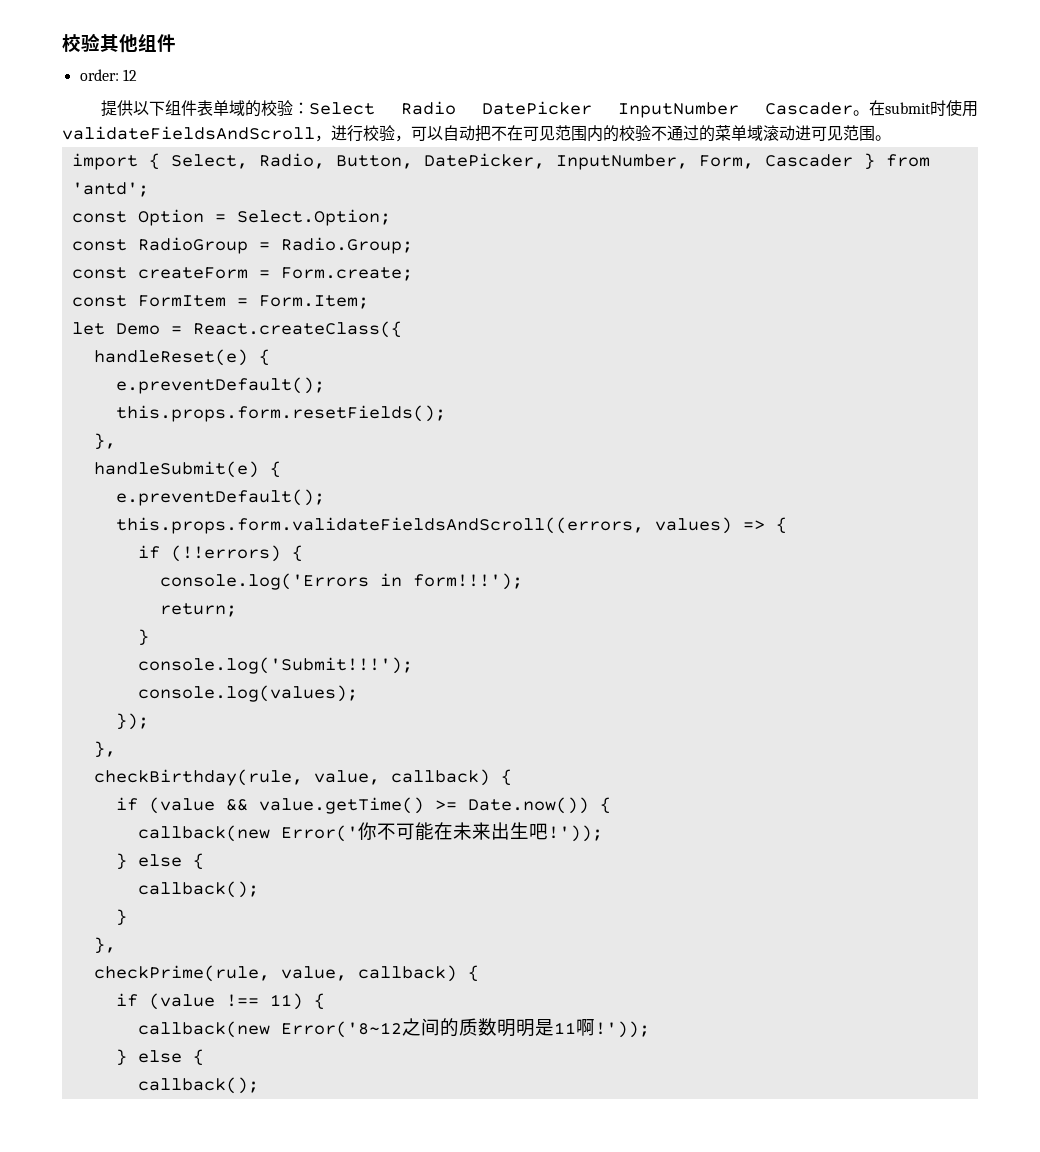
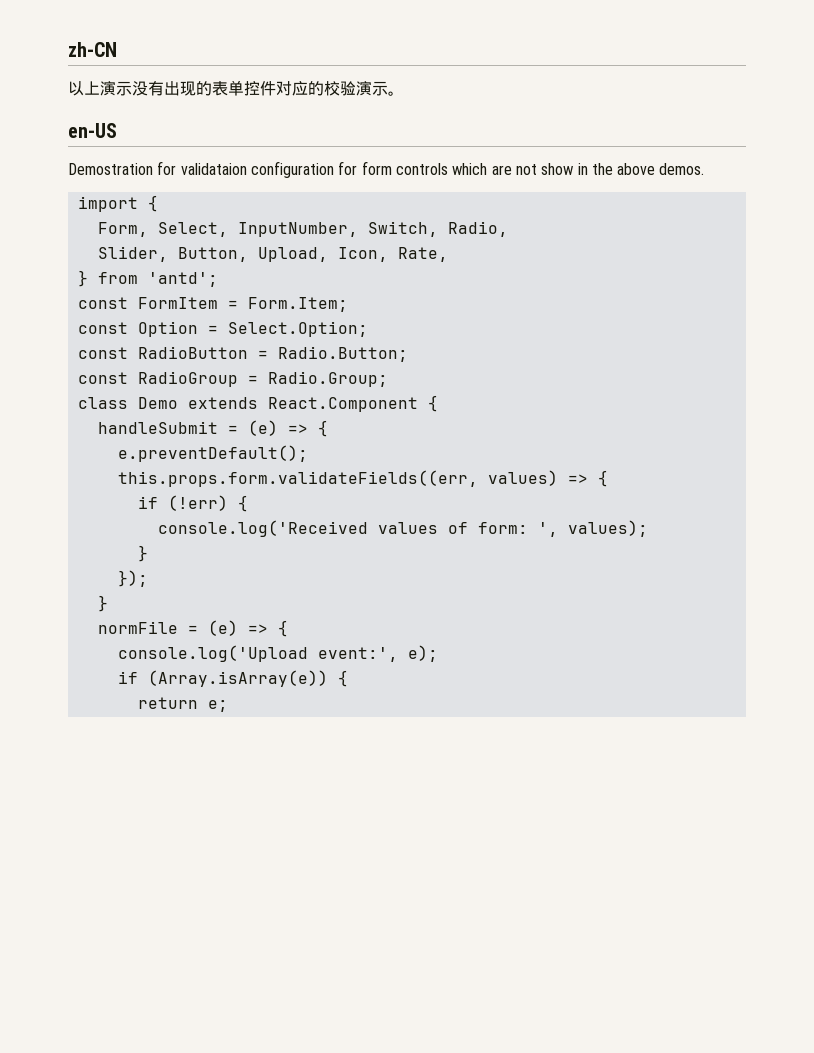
[62,33,176,53] [79,69,137,81] [100,100,979,118] [62,125,891,142] [71,153,853,170] 校验其他组件 // order: 12 // 提供以下组件表单域的校验：Select Radio DatePicker InputNumber Cascader。在submit时使用validateFieldsAndScroll，进行校验，可以自动把不在可见范围内的校验不通过的菜单域滚动进可见范围。 // import { Select, Radio, Button, DatePicker, InputNumber, Form, Cascader -> [68,42,117,57] [68,80,404,96] [68,123,117,138] [68,161,705,178] [77,195,158,212] [97,221,508,237] [97,246,448,262] zh-CN // 以上演示没有出现的表单控件对应的校验演示。 // en-US // Demostration for validataion configuration for form controls which are not show in the above demos. // import { // Form, Select, InputNumber, Switch, Radio, // Slider, Button, Upload, Icon, Rate, //
(149, 189) none -> [77,297,348,312] // const FormItem = Form.Item;
(391, 217) none -> [77,346,408,362] // const RadioButton = Radio.Button;
[71,267,413,281] [71,295,369,309] [71,321,402,338] [93,349,270,366] [115,377,325,394] [115,405,446,422] [93,433,116,450] [93,461,281,478] [115,489,325,506] [115,517,644,534] const createForm = Form.create; // const FormItem = Form.Item; // let Demo = React.createClass({ // handleReset(e) { // e.preventDefault(); // this.props.form.resetFields(); // }, // handleSubmit(e) { // e.preventDefault(); // this.props.form.validateFieldsAndScroll((errors, -> [77,395,438,412] [97,420,328,437] [117,445,308,462] [117,470,478,487] class Demo extends React.Component { // handleSubmit = (e) => { // e.preventDefault(); // this.props.form.validateFields((err,
[170,545,303,562] [159,573,523,590] [159,603,237,617] [137,629,149,646] [137,657,413,674] [137,685,358,702] (!!errors) { // console.log('Errors in form!!!'); // return; // } // console.log('Submit!!!'); // console.log(values); -> [167,495,248,512] [157,520,648,537] [137,545,148,562] (!err) { // console.log('Received values of form: ', values); // }
[93,741,116,758] [93,769,512,786] [115,797,611,814] [137,822,603,842] [115,853,204,870] [137,881,259,898] [115,909,127,926] [93,937,116,954] [93,965,479,982] [115,993,325,1010] [137,1018,650,1038] [115,1049,204,1066] [137,1077,259,1094] }, // checkBirthday(rule, value, callback) { // if (value && value.getTime() >= Date.now()) { // callback(new Error('你不可能在未来出生吧!')); // } else { // callback(); // } // }, // checkPrime(rule, value, callback) { // if (value !== 11) { // callback(new Error('8~12之间的质数明明是11啊!')); // } else { // callback(); -> [97,595,108,612] [97,620,288,637] [117,645,438,662] [117,670,348,687] [137,697,228,712] } // normFile = (e) => { // console.log('Upload event:', e); // if (Array.isArray(e)) { // return e;

